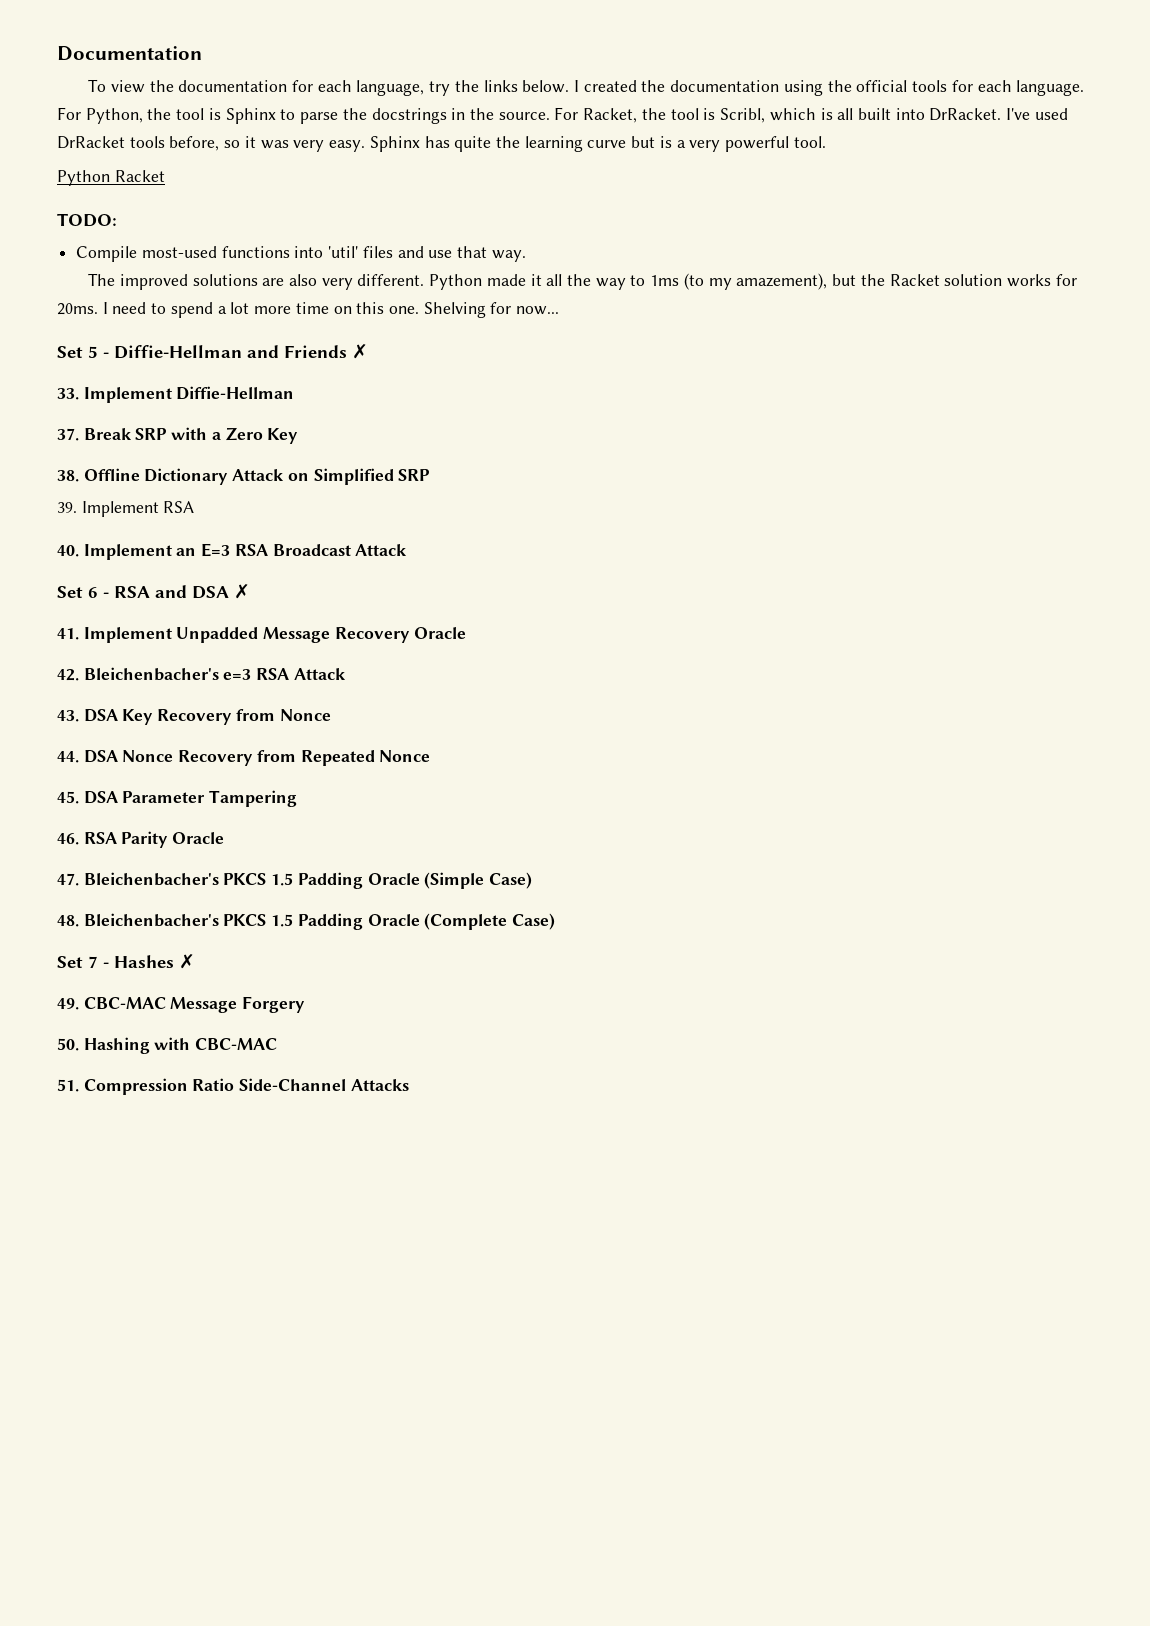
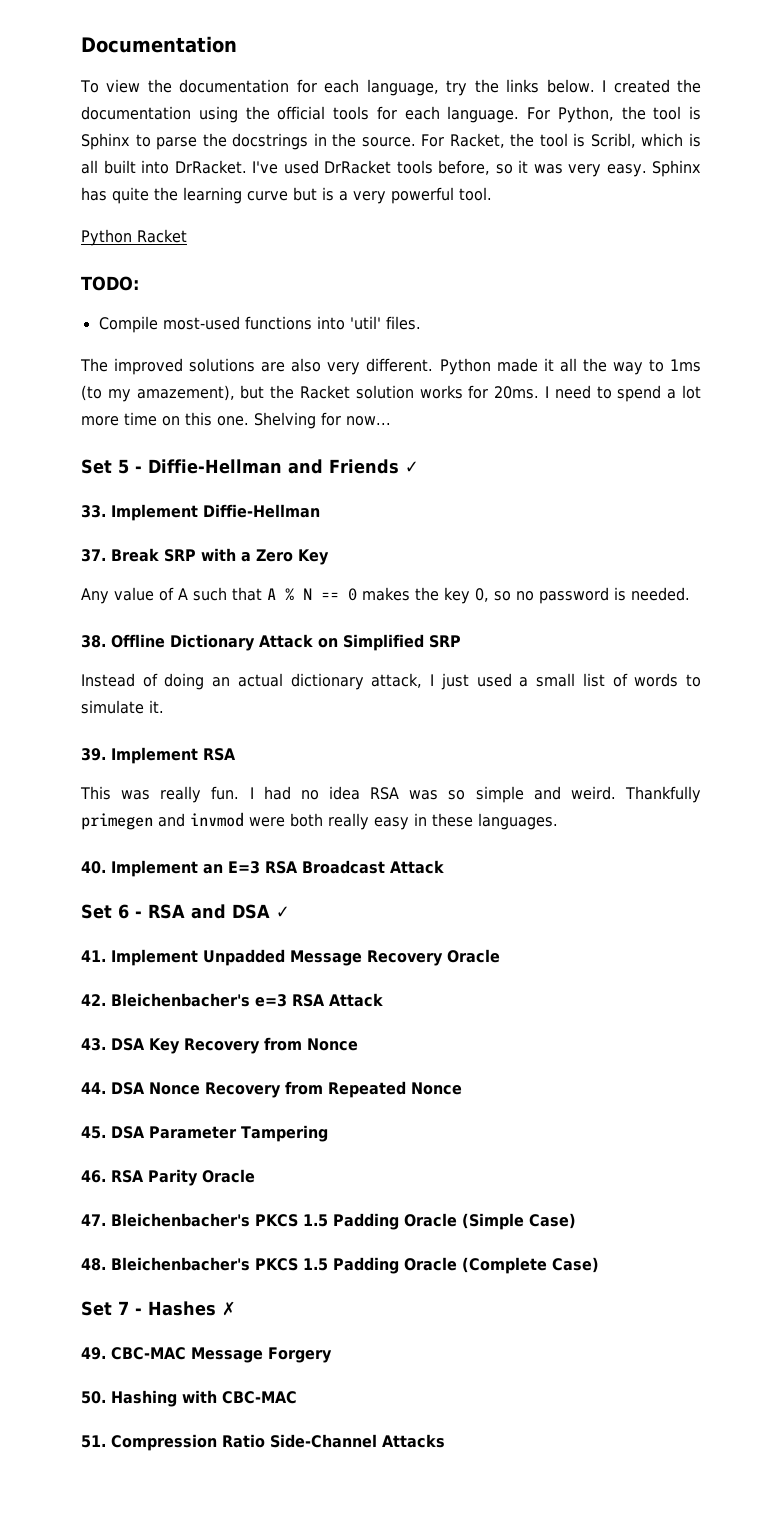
[362,246,526,262] files and use that way. -> [385,316,421,330] files.
[352,344,368,359] ✗ -> [404,461,419,473] ✓
(299, 436) none -> [81,587,690,604] // Any value of A such that A % N == 0 makes the key 0, so no password is needed.
[57,501,195,517] 39. Implement RSA -> [81,673,702,690] [81,700,164,714] [81,747,236,764] [80,786,702,803] [81,812,558,830] Instead of doing an actual dictionary attack, I just used a small list of words to simulate it. // 39. Implement RSA // This was really fun. I had no idea RSA was so simple and weird. Thankfully primegen and invmod were both really easy in these languages.
[234,584,250,599] ✗ -> [276,906,290,918] ✓

